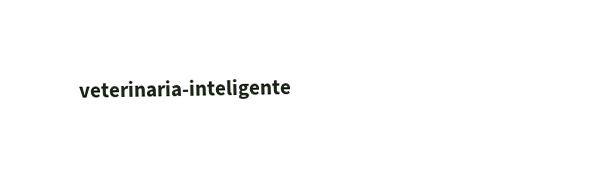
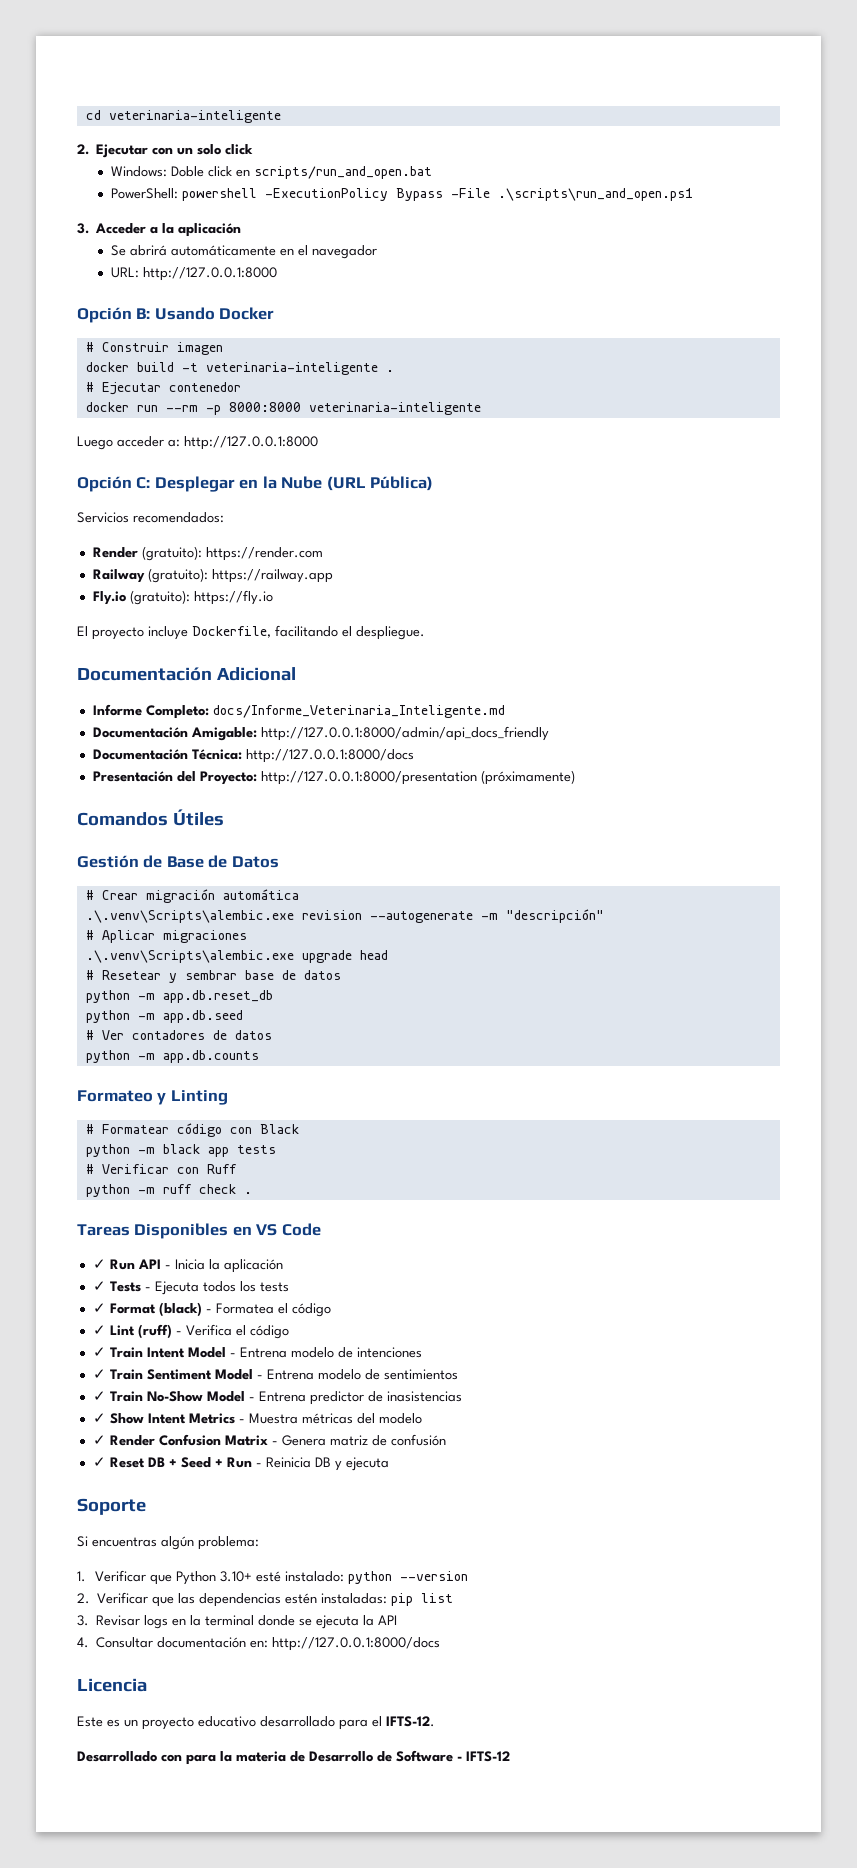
[78,78,292,102] veterinaria-inteligente -> [85,110,281,123] [77,144,254,158] [111,166,433,179] [111,188,694,201] [77,223,242,237] [111,245,378,259] [111,267,278,281] [77,307,275,323] [85,342,223,355] [85,362,394,375] [85,382,241,395] [85,402,481,415] [77,436,318,450] [77,476,434,492] [77,512,224,523] [92,546,323,561] [92,568,333,583] [92,590,273,605] [77,625,425,640] [77,667,296,681] [92,704,505,719] [92,726,549,741] [92,749,414,763] [92,770,575,785] [77,809,224,826] [77,855,279,868] [85,889,299,903] [85,909,604,923] [85,930,247,943] [85,950,388,963] [85,970,341,983] [85,990,273,1003] [85,1010,243,1023] [85,1030,272,1040] [85,1050,259,1063] [77,1090,228,1105] [85,1123,299,1137] [85,1144,276,1157] [85,1164,237,1174] [85,1184,252,1197] [77,1223,321,1239] [92,1259,283,1273] [92,1281,289,1295] [92,1302,331,1317] [92,1324,289,1339] [92,1347,422,1358] [92,1369,458,1380] [92,1391,462,1405] [92,1413,422,1424] [92,1434,446,1446] [92,1457,389,1471] [77,1498,146,1515] [77,1536,259,1550] [77,1570,469,1585] [77,1592,454,1607] [77,1615,398,1629] [77,1637,441,1651] [77,1678,147,1692] [77,1716,435,1730] [77,1750,510,1765] cd veterinaria-inteligente // 2. Ejecutar con un solo click // Windows: Doble click en scripts/run_and_open.bat // PowerShell: powershell -ExecutionPolicy Bypass -File .\scripts\run_and_open.ps1 // 3. Acceder a la aplicación // Se abrirá automáticamente en el navegador // URL: http://127.0.0.1:8000 // Opción B: Usando Docker // # Construir imagen // docker build -t veterinaria-inteligente . // # Ejecutar contenedor // docker run --rm -p 8000:8000 veterinaria-inteligente // Luego acceder a: http://127.0.0.1:8000 // Opción C: Desplegar en la Nube (URL Pública) // Servicios recomendados: // Render (gratuito): https://render.com // Railway (gratuito): https://railway.app // Fly.io (gratuito): https://fly.io // El proyecto incluye Dockerfile, facilitando el despliegue. // Documentación Adicional // Informe Completo: docs/Informe_Veterinaria_Inteligente.md // Documentación Amigable: http://127.0.0.1:8000/admin/api_docs_friendly // Documentación Técnica: http://127.0.0.1:8000/docs // Presentación del Proyecto: http://127.0.0.1:8000/presentation (próximamente) // Comandos Útiles // Gestión de Base de Datos // # Crear migración automática // .\.venv\Scripts\alembic.exe revision --autogenerate -m "descripción" // # Aplicar migraciones // .\.venv\Scripts\alembic.exe upgrade head // # Resetear y sembrar base de datos // python -m app.db.reset_db // python -m app.db.seed // # Ver contadores de datos // python -m app.db.counts // Formateo y Linting // # Formatear código con Black // python -m black app tests // # Verificar con Ruff // python -m ruff check . // Tareas Disponibles en VS Code // ✓ Run API - Inicia la aplicación // ✓ Tests - Ejecuta todos los tests // ✓ Format (black) - Formatea el código // ✓ Lint (ruff) - Verifica el código // ✓ Train Intent Model - Entrena modelo de intenciones // ✓ Train Sentiment Model - Entrena modelo de sentimientos // ✓ Train No-Show Model - Entrena predictor de inasistencias // ✓ Show Intent Metrics - Muestra métricas del modelo // ✓ Render Confusion Matrix - Genera matriz de confusión // ✓ Reset DB + Seed + Run - Reinicia DB y ejecuta // Soporte // Si encuentras algún problema: // 1. Verificar que Python 3.10+ esté instalado: python --version // 2. Verificar que las dependencias estén instaladas: pip list // 3. Revisar logs en la terminal donde se ejecuta la API // 4. Consultar documentación en: http://127.0.0.1:8000/docs // Licencia // Este es un proyecto educativo desarrollado para el IFTS-12. // Desarrollado con para la materia de Desarrollo de Software - IFTS-12

